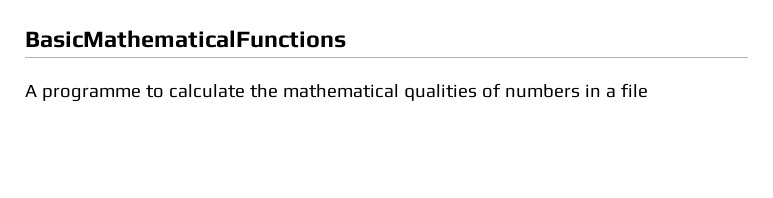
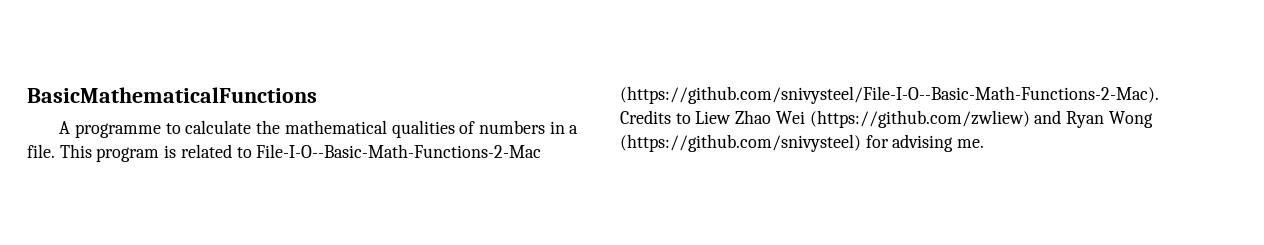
[620,83,648,98] file -> [27,144,542,162] [620,86,1159,104] [620,110,1153,128] [620,134,985,152] file. This program is related to File-I-O--Basic-Math-Functions-2-Mac (https://github.com/snivysteel/File-I-O--Basic-Math-Functions-2-Mac). Credits to Liew Zhao Wei (https://github.com/zwliew) and Ryan Wong (https://github.com/snivysteel) for advising me.

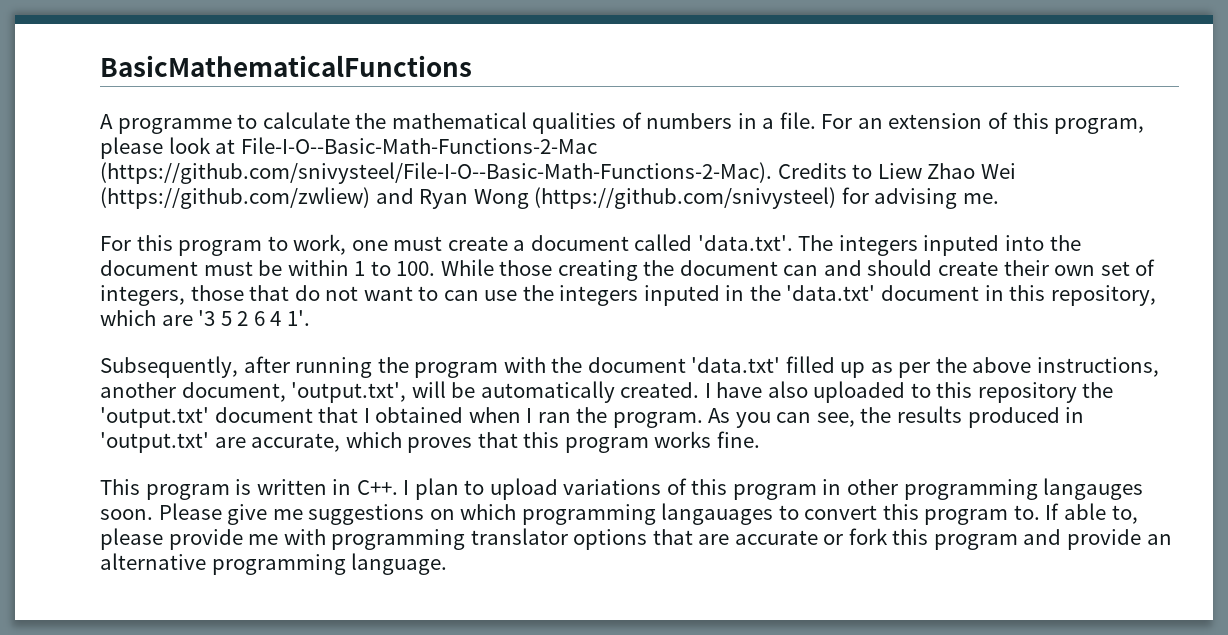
[59,144,252,162] This program is related to -> [821,112,1145,134] [100,137,236,159] For an extension of this program, please look at
(985, 143) none -> [100,234,1081,256] [100,259,1156,281] [100,285,1156,306] [100,310,310,326] [100,356,1160,378] [100,381,1114,403] [100,406,1085,428] [100,431,760,453] [100,478,1144,500] [100,503,1138,525] [100,528,1172,550] [100,553,448,575] // For this program to work, one must create a document called 'data.txt'. The integers inputed into the document must be within 1 to 100. While those creating the document can and should create their own set of integers, those that do not want to can use the integers inputed in the 'data.txt' document in this repository, which are '3 5 2 6 4 1'. // Subsequently, after running the program with the document 'data.txt' filled up as per the above instructions, another document, 'output.txt', will be automatically created. I have also uploaded to this repository the 'output.txt' document that I obtained when I ran the program. As you can see, the results produced in 'output.txt' are accurate, which proves that this program works fine. // This program is written in C++. I plan to upload variations of this program in other programming langauges soon. Please give me suggestions on which programming langauages to convert this program to. If able to, please provide me with programming translator options that are accurate or fork this program and provide an alternative programming language.

